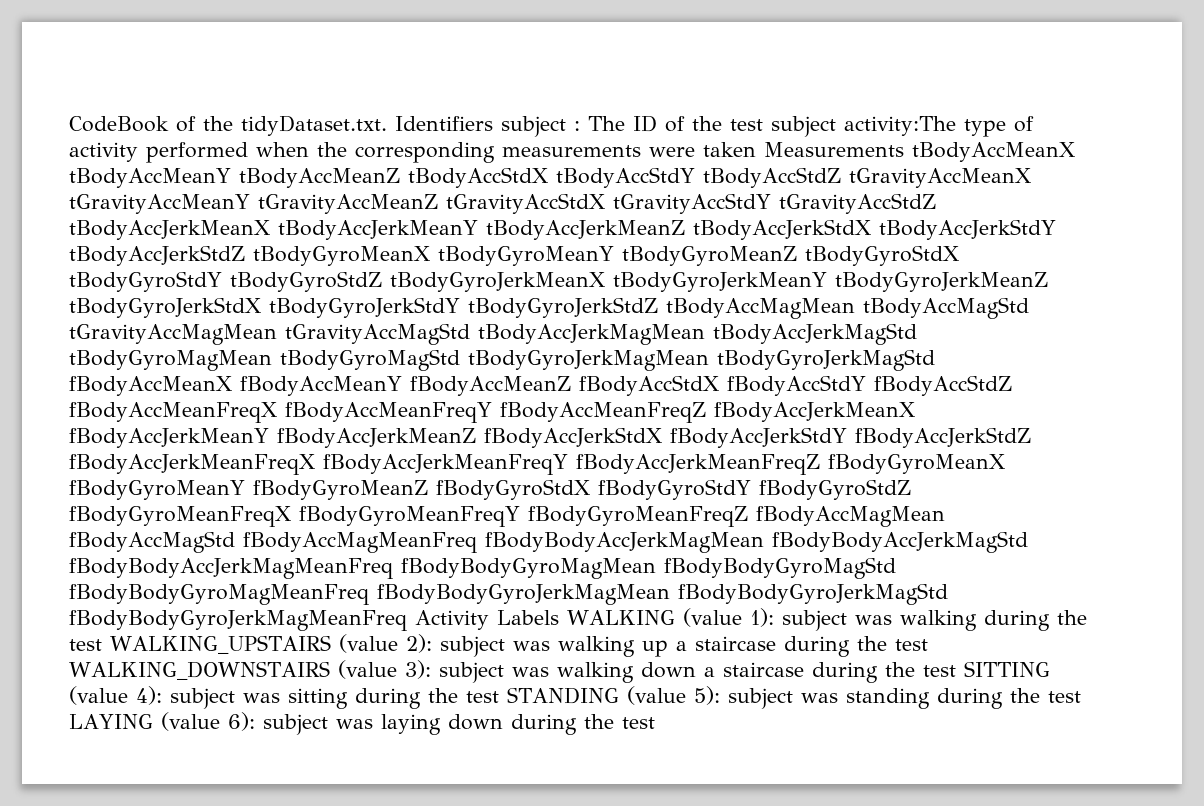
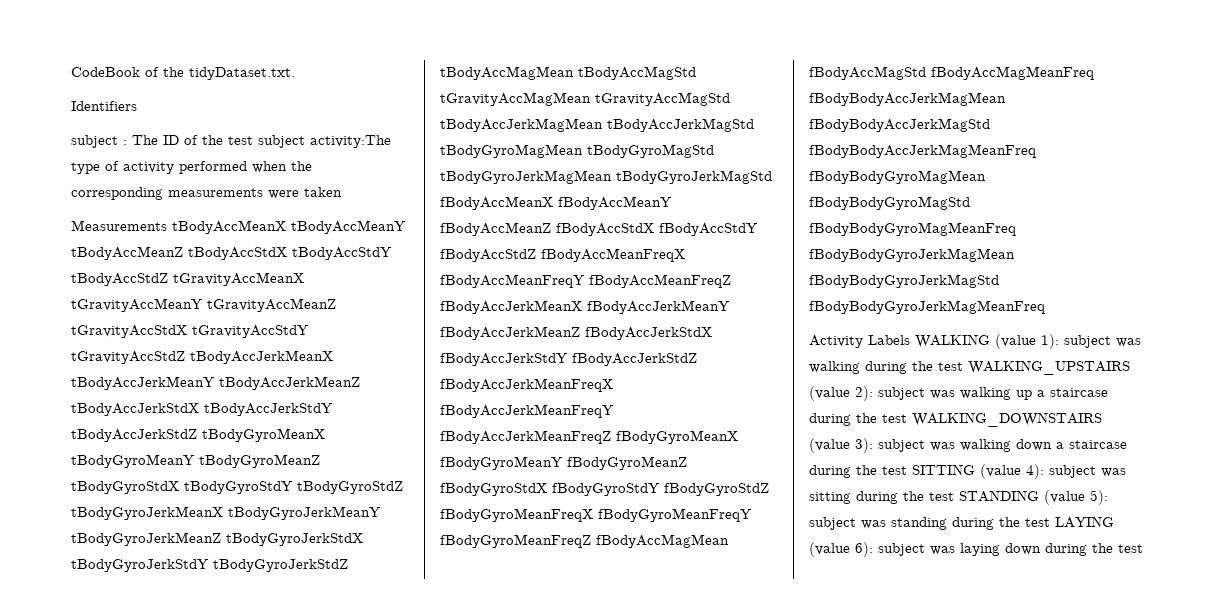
(387, 125) none -> (295, 73) //
(493, 123) none -> (137, 106) //
(756, 149) none -> (342, 192) //
(407, 620) none -> (1045, 307) //

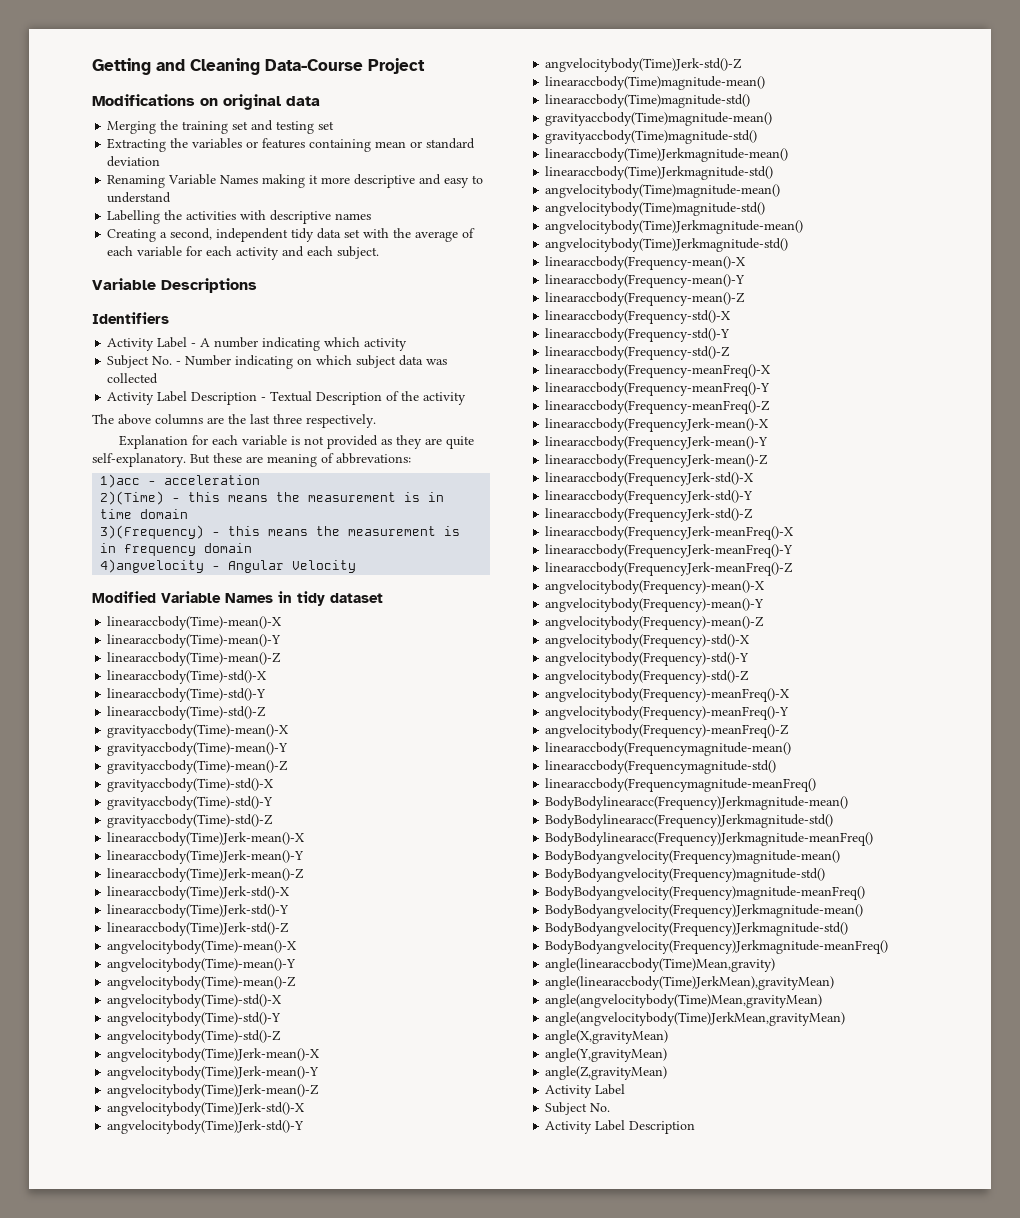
[71,67,295,80] [71,101,137,111] [71,135,391,148] [71,161,312,174] [71,187,342,200] [71,220,406,234] [71,246,392,260] [71,272,304,286] [71,298,336,312] [71,325,309,338] [71,350,333,364] [71,376,360,390] [71,403,333,416] [71,428,325,442] [71,454,320,468] [71,481,403,494] [71,506,381,520] [71,532,363,546] [71,559,348,572] [440,66,696,80] [440,92,730,106] [440,118,754,132] [440,144,714,158] [440,170,772,184] [440,196,672,210] [440,222,758,236] [440,248,685,262] [440,274,731,288] [440,300,730,314] [440,326,712,340] [440,353,697,366] [440,378,613,392] [440,404,614,418] [440,430,738,444] [440,456,687,470] [440,483,769,496] [440,508,752,522] [440,534,729,548] [809,66,1094,80] [809,92,1006,106] [809,118,990,132] [809,144,1036,158] [809,170,986,184] [809,196,970,210] [809,222,1016,236] [809,248,1015,262] [809,274,999,288] [809,300,1045,314] [809,334,1141,349] [809,360,1130,375] [809,386,1108,401] [809,412,1102,427] [809,438,1127,453] [809,464,1126,479] [809,490,1108,505] [809,516,1114,530] [809,542,1143,557] CodeBook of the tidyDataset.txt. // Identifiers // subject : The ID of the test subject activity:The type of activity performed when the corresponding measurements were taken // Measurements tBodyAccMeanX tBodyAccMeanY tBodyAccMeanZ tBodyAccStdX tBodyAccStdY tBodyAccStdZ tGravityAccMeanX tGravityAccMeanY tGravityAccMeanZ tGravityAccStdX tGravityAccStdY tGravityAccStdZ tBodyAccJerkMeanX tBodyAccJerkMeanY tBodyAccJerkMeanZ tBodyAccJerkStdX tBodyAccJerkStdY tBodyAccJerkStdZ tBodyGyroMeanX tBodyGyroMeanY tBodyGyroMeanZ tBodyGyroStdX tBodyGyroStdY tBodyGyroStdZ tBodyGyroJerkMeanX tBodyGyroJerkMeanY tBodyGyroJerkMeanZ tBodyGyroJerkStdX tBodyGyroJerkStdY tBodyGyroJerkStdZ tBodyAccMagMean tBodyAccMagStd tGravityAccMagMean tGravityAccMagStd tBodyAccJerkMagMean tBodyAccJerkMagStd tBodyGyroMagMean tBodyGyroMagStd tBodyGyroJerkMagMean tBodyGyroJerkMagStd fBodyAccMeanX fBodyAccMeanY fBodyAccMeanZ fBodyAccStdX fBodyAccStdY fBodyAccStdZ fBodyAccMeanFreqX fBodyAccMeanFreqY fBodyAccMeanFreqZ fBodyAccJerkMeanX fBodyAccJerkMeanY fBodyAccJerkMeanZ fBodyAccJerkStdX fBodyAccJerkStdY fBodyAccJerkStdZ fBodyAccJerkMeanFreqX fBodyAccJerkMeanFreqY fBodyAccJerkMeanFreqZ fBodyGyroMeanX fBodyGyroMeanY fBodyGyroMeanZ fBodyGyroStdX fBodyGyroStdY fBodyGyroStdZ fBodyGyroMeanFreqX fBodyGyroMeanFreqY fBodyGyroMeanFreqZ fBodyAccMagMean fBodyAccMagStd fBodyAccMagMeanFreq fBodyBodyAccJerkMagMean fBodyBodyAccJerkMagStd fBodyBodyAccJerkMagMeanFreq fBodyBodyGyroMagMean fBodyBodyGyroMagStd fBodyBodyGyroMagMeanFreq fBodyBodyGyroJerkMagMean fBodyBodyGyroJerkMagStd fBodyBodyGyroJerkMagMeanFreq // Activity Labels WALKING (value 1): subject was walking during the test WALKING_UPSTAIRS (value 2): subject was walking up a staircase during the test WALKING_DOWNSTAIRS (value 3): subject was walking down a staircase during the test SITTING (value 4): subject was sitting during the test STANDING (value 5): subject was standing during the test LAYING (value 6): subject was laying down during the test -> [92,58,425,75] [92,94,320,110] [107,120,335,134] [107,138,476,152] [107,156,161,167] [107,174,484,188] [107,192,172,203] [107,210,372,224] [107,228,476,242] [107,246,380,260] [92,278,257,293] [92,312,169,324] [107,337,408,351] [107,355,448,369] [107,373,159,384] [107,391,467,405] [92,414,376,428] [118,435,474,449] [92,453,411,467] [100,474,261,488] [100,491,445,505] [100,509,189,519] [100,525,461,539] [100,543,253,556] [100,559,357,573] [92,591,383,606] [107,616,283,630] [107,634,282,648] [107,652,282,666] [107,670,268,684] [107,688,267,702] [107,706,267,720] [107,724,290,738] [107,742,289,756] [107,760,289,774] [107,778,275,792] [107,796,274,810] [107,814,274,828] [107,832,306,846] [107,850,305,864] [107,868,305,882] [107,886,291,900] [107,904,290,918] [107,922,290,936] [107,940,298,954] [107,958,297,972] [107,976,297,990] [107,994,283,1008] [107,1012,282,1026] [107,1030,282,1044] [107,1048,321,1062] [107,1066,320,1080] [107,1084,320,1098] [107,1102,306,1116] [107,1120,305,1134] [545,58,743,72] [545,76,766,90] [545,94,751,108] [545,112,773,126] [545,130,758,144] [545,148,789,162] [545,166,774,180] [545,184,781,198] [545,202,766,216] [545,220,804,234] [545,238,789,252] [545,256,747,270] [545,274,746,288] [545,292,746,306] [545,310,732,324] [545,328,731,342] [545,346,731,360] [545,364,772,378] [545,382,771,396] [545,400,771,414] [545,418,770,432] [545,436,769,450] [545,454,769,468] [545,472,755,486] [545,490,754,504] [545,508,754,522] [545,526,795,540] [545,544,794,558] [545,562,794,576] [545,580,766,594] [545,598,765,612] [545,616,765,630] [545,634,751,648] [545,652,750,666] [545,670,750,684] [545,688,791,702] [545,706,790,720] [545,724,790,738] [545,742,792,756] [545,760,777,774] [545,778,817,792] [545,796,849,810] [545,814,834,828] [545,832,874,846] [545,850,841,864] [545,868,826,882] [545,886,866,900] [545,904,864,918] [545,922,849,936] [545,940,889,954] [545,958,776,972] [545,976,835,990] [545,994,823,1008] [545,1012,846,1026] [545,1030,669,1044] [545,1048,668,1062] [545,1066,668,1080] [545,1084,626,1098] [545,1102,611,1115] [545,1120,696,1134] Getting and Cleaning Data-Course Project // Modifications on original data // Merging the training set and testing set // Extracting the variables or features containing mean or standard deviation // Renaming Variable Names making it more descriptive and easy to understand // Labelling the activities with descriptive names // Creating a second, independent tidy data set with the average of each variable for each activity and each subject. // Variable Descriptions // Identifiers // Activity Label - A number indicating which activity // Subject No. - Number indicating on which subject data was collected // Activity Label Description - Textual Description of the activity // The above columns are the last three respectively. // Explanation for each variable is not provided as they are quite self-explanatory. But these are meaning of abbrevations: // 1)acc - acceleration // 2)(Time) - this means the measurement is in time domain // 3)(Frequency) - this means the measurement is in frequency domain // 4)angvelocity - Angular Velocity // Modified Variable Names in tidy dataset // linearaccbody(Time)-mean()-X // linearaccbody(Time)-mean()-Y // linearaccbody(Time)-mean()-Z // linearaccbody(Time)-std()-X // linearaccbody(Time)-std()-Y // linearaccbody(Time)-std()-Z // gravityaccbody(Time)-mean()-X // gravityaccbody(Time)-mean()-Y // gravityaccbody(Time)-mean()-Z // gravityaccbody(Time)-std()-X // gravityaccbody(Time)-std()-Y // gravityaccbody(Time)-std()-Z // linearaccbody(Time)Jerk-mean()-X // linearaccbody(Time)Jerk-mean()-Y // linearaccbody(Time)Jerk-mean()-Z // linearaccbody(Time)Jerk-std()-X // linearaccbody(Time)Jerk-std()-Y // linearaccbody(Time)Jerk-std()-Z // angvelocitybody(Time)-mean()-X // angvelocitybody(Time)-mean()-Y // angvelocitybody(Time)-mean()-Z // angvelocitybody(Time)-std()-X // angvelocitybody(Time)-std()-Y // angvelocitybody(Time)-std()-Z // angvelocitybody(Time)Jerk-mean()-X // angvelocitybody(Time)Jerk-mean()-Y // angvelocitybody(Time)Jerk-mean()-Z // angvelocitybody(Time)Jerk-std()-X // angvelocitybody(Time)Jerk-std()-Y // angvelocitybody(Time)Jerk-std()-Z // linearaccbody(Time)magnitude-mean() // linearaccbody(Time)magnitude-std() // gravityaccbody(Time)magnitude-mean() // gravityaccbody(Time)magnitude-std() // linearaccbody(Time)Jerkmagnitude-mean() // linearaccbody(Time)Jerkmagnitude-std() // angvelocitybody(Time)magnitude-mean() // angvelocitybody(Time)magnitude-std() // angvelocitybody(Time)Jerkmagnitude-mean() // angvelocitybody(Time)Jerkmagnitude-std() // linearaccbody(Frequency-mean()-X // linearaccbody(Frequency-mean()-Y // linearaccbody(Frequency-mean()-Z // linearaccbody(Frequency-std()-X // linearaccbody(Frequency-std()-Y // linearaccbody(Frequency-std()-Z // linearaccbody(Frequency-meanFreq()-X // linearaccbody(Frequency-meanFreq()-Y // linearaccbody(Frequency-meanFreq()-Z // linearaccbody(FrequencyJerk-mean()-X // linearaccbody(FrequencyJerk-mean()-Y // linearaccbody(FrequencyJerk-mean()-Z // linearaccbody(FrequencyJerk-std()-X // linearaccbody(FrequencyJerk-std()-Y // linearaccbody(FrequencyJerk-std()-Z // linearaccbody(FrequencyJerk-meanFreq()-X // linearaccbody(FrequencyJerk-meanFreq()-Y // linearaccbody(FrequencyJerk-meanFreq()-Z // angvelocitybody(Frequency)-mean()-X // angvelocitybody(Frequency)-mean()-Y // angvelocitybody(Frequency)-mean()-Z // angvelocitybody(Frequency)-std()-X // angvelocitybody(Frequency)-std()-Y // angvelocitybody(Frequency)-std()-Z // angvelocitybody(Frequency)-meanFreq()-X // angvelocitybody(Frequency)-meanFreq()-Y // angvelocitybody(Frequency)-meanFreq()-Z // linearaccbody(Frequencymagnitude-mean() // linearaccbody(Frequencymagnitude-std() // linearaccbody(Frequencymagnitude-meanFreq() // BodyBodylinearacc(Frequency)Jerkmagnitude-mean() // BodyBodylinearacc(Frequency)Jerkmagnitude-std() // BodyBodylinearacc(Frequency)Jerkmagnitude-meanFreq() // BodyBodyangvelocity(Frequency)magnitude-mean() // BodyBodyangvelocity(Frequency)magnitude-std() // BodyBodyangvelocity(Frequency)magnitude-meanFreq() // BodyBodyangvelocity(Frequency)Jerkmagnitude-mean() // BodyBodyangvelocity(Frequency)Jerkmagnitude-std() // BodyBodyangvelocity(Frequency)Jerkmagnitude-meanFreq() // angle(linearaccbody(Time)Mean,gravity) // angle(linearaccbody(Time)JerkMean),gravityMean) // angle(angvelocitybody(Time)Mean,gravityMean) // angle(angvelocitybody(Time)JerkMean,gravityMean) // angle(X,gravityMean) // angle(Y,gravityMean) // angle(Z,gravityMean) // Activity Label // Subject No. // Activity Label Description

